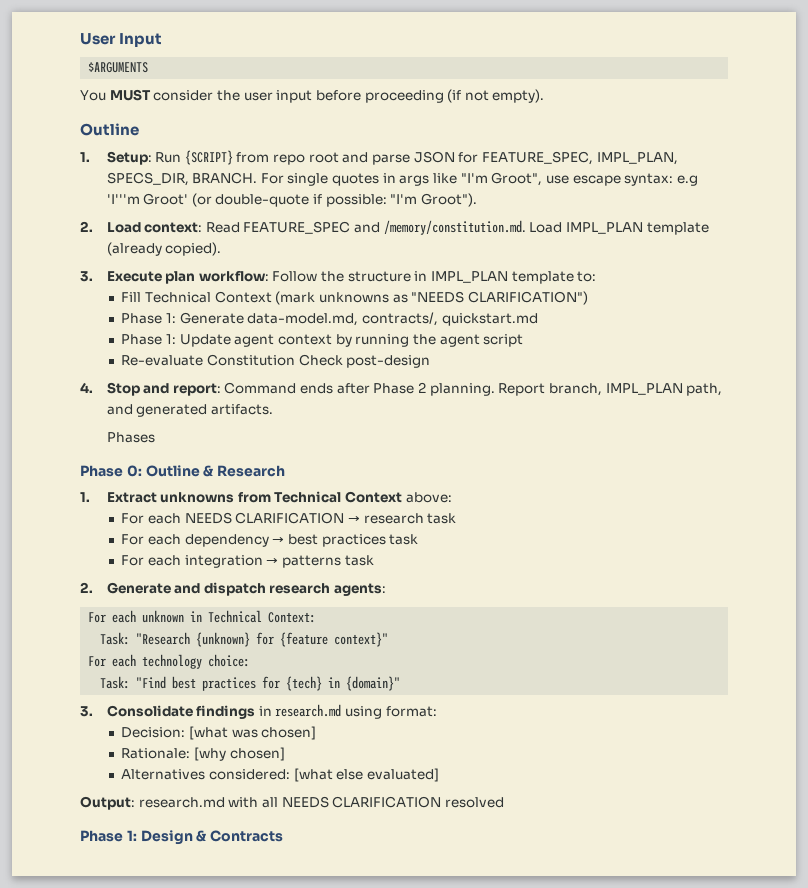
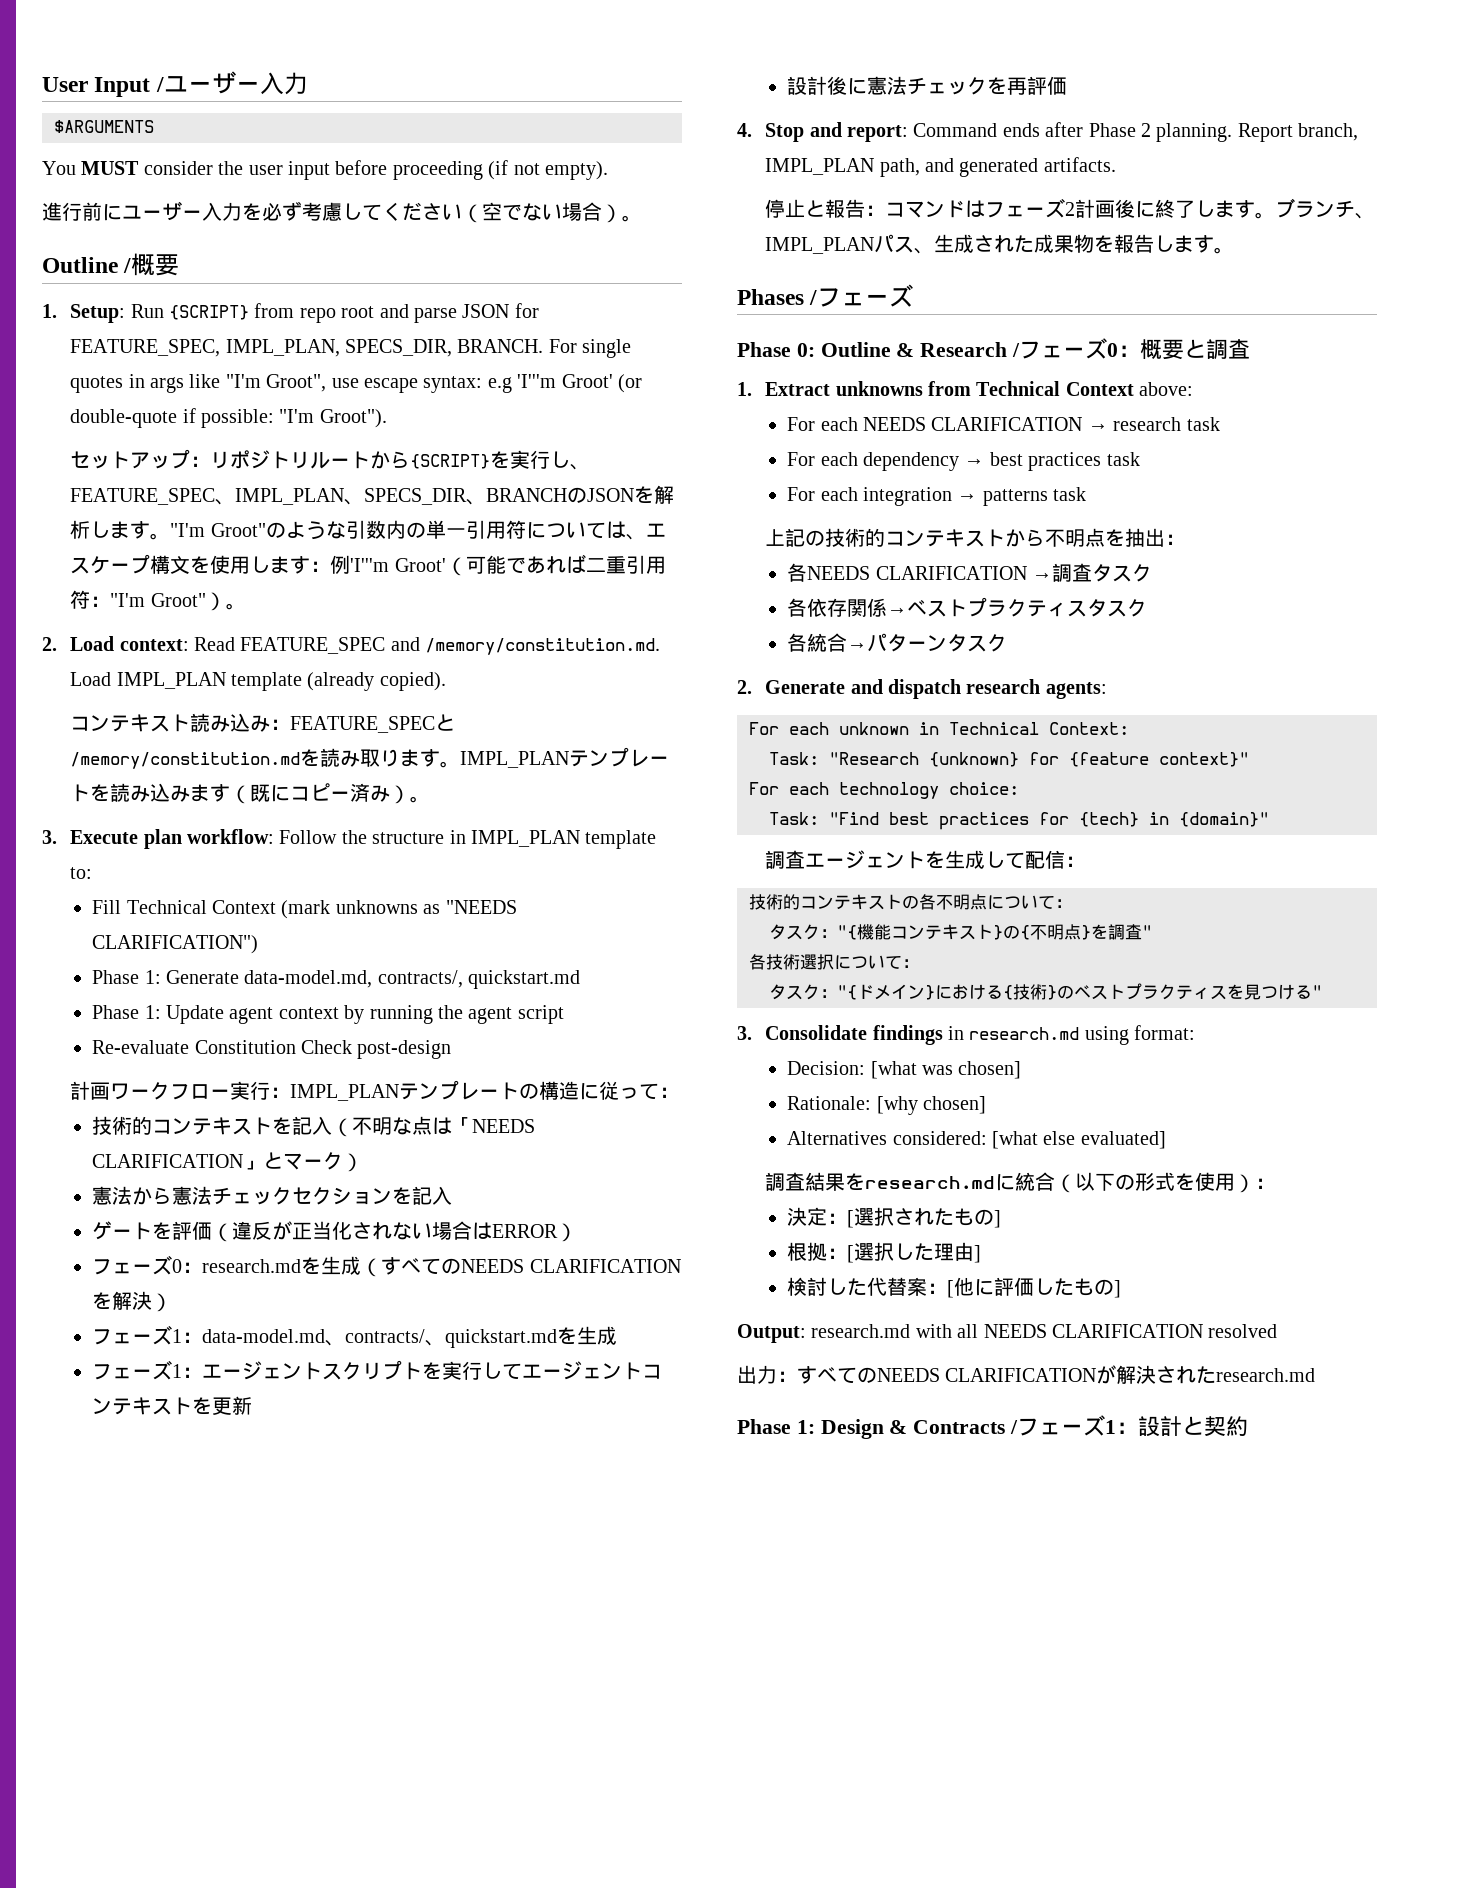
(163, 40) none -> [155,71,308,95] /ユーザー入力
[80,123,139,136] // Outline -> [42,201,642,223] [42,253,180,276] // 進行前にユーザー入力を必ず考慮してください（空でない場合）。 // Outline /概要
(478, 200) none -> [70,449,591,470] [70,485,675,505] [70,520,666,540] [70,554,666,576] [70,590,246,611] // セットアップ：リポジトリルートから{SCRIPT}を実行し、FEATURE_SPEC、IMPL_PLAN、SPECS_DIR、BRANCHのJSONを解析します。"I'm Groot"のような引数内の単一引用符については、エスケープ構文を使用します：例'I'''m Groot'（可能であれば二重引用符："I'm Groot"）。
(222, 249) none -> [70,713,456,733] [70,747,670,769] [70,783,431,804] // コンテキスト読み込み：FEATURE_SPECと/memory/constitution.mdを読み取ります。IMPL_PLANテンプレートを読み込みます（既にコピー済み）。
(431, 361) none -> [70,1080,680,1101] [92,1116,536,1137] [92,1152,364,1172] [92,1186,453,1205] [92,1221,578,1242] [92,1255,681,1277] [92,1291,173,1312] [92,1325,618,1348] [92,1360,663,1380] [92,1396,253,1415] [787,76,1068,95] // 計画ワークフロー実行：IMPL_PLANテンプレートの構造に従って： // 技術的コンテキストを記入（不明な点は「NEEDS CLARIFICATION」とマーク） // 憲法から憲法チェックセクションを記入 // ゲートを評価（違反が正当化されない場合はERROR） // フェーズ0：research.mdを生成（すべてのNEEDS CLARIFICATIONを解決） // フェーズ1：data-model.md、contracts/、quickstart.mdを生成 // フェーズ1：エージェントスクリプトを実行してエージェントコンテキストを更新 // 設計後に憲法チェックを再評価
[106,432,155,443] Phases -> [765,198,1376,219] [765,234,1235,254] [737,284,914,307] 停止と報告：コマンドはフェーズ2計画後に終了します。ブランチ、IMPL_PLANパス、生成された成果物を報告します。 // Phases /フェーズ
(286, 471) none -> [1012,338,1251,360] /フェーズ0：概要と調査
(374, 560) none -> [765,528,1186,547] [787,563,1152,582] [787,597,1148,617] [787,633,1008,652] // 上記の技術的コンテキストから不明点を抽出： // 各NEEDS CLARIFICATION →調査タスク // 各依存関係→ベストプラクティスタスク // 各統合→パターンタスク
(401, 683) none -> [765,850,1086,869] [749,894,1072,910] [769,924,1152,940] [749,954,919,970] [769,983,1322,1000] // 調査エージェントを生成して配信： // 技術的コンテキストの各不明点について： // タスク："{機能コンテキスト}の{不明点}を調査" // 各技術選択について： // タスク："{ドメイン}における{技術}のベストプラクティスを見つける"
(439, 775) none -> [765,1172,1276,1193] [787,1207,1002,1228] [787,1242,982,1263] [787,1277,1122,1298] // 調査結果をresearch.mdに統合（以下の形式を使用）： // 決定：[選択されたもの] // 根拠：[選択した理由] // 検討した代替案：[他に評価したもの]
(504, 802) none -> [737,1365,1316,1384] // 出力：すべてのNEEDS CLARIFICATIONが解決されたresearch.md
(284, 836) none -> [1010,1415,1249,1437] /フェーズ1：設計と契約

